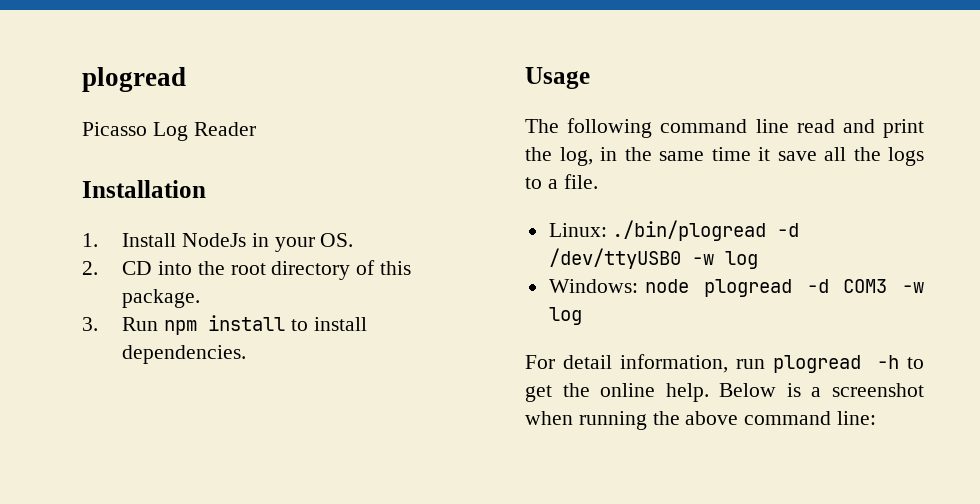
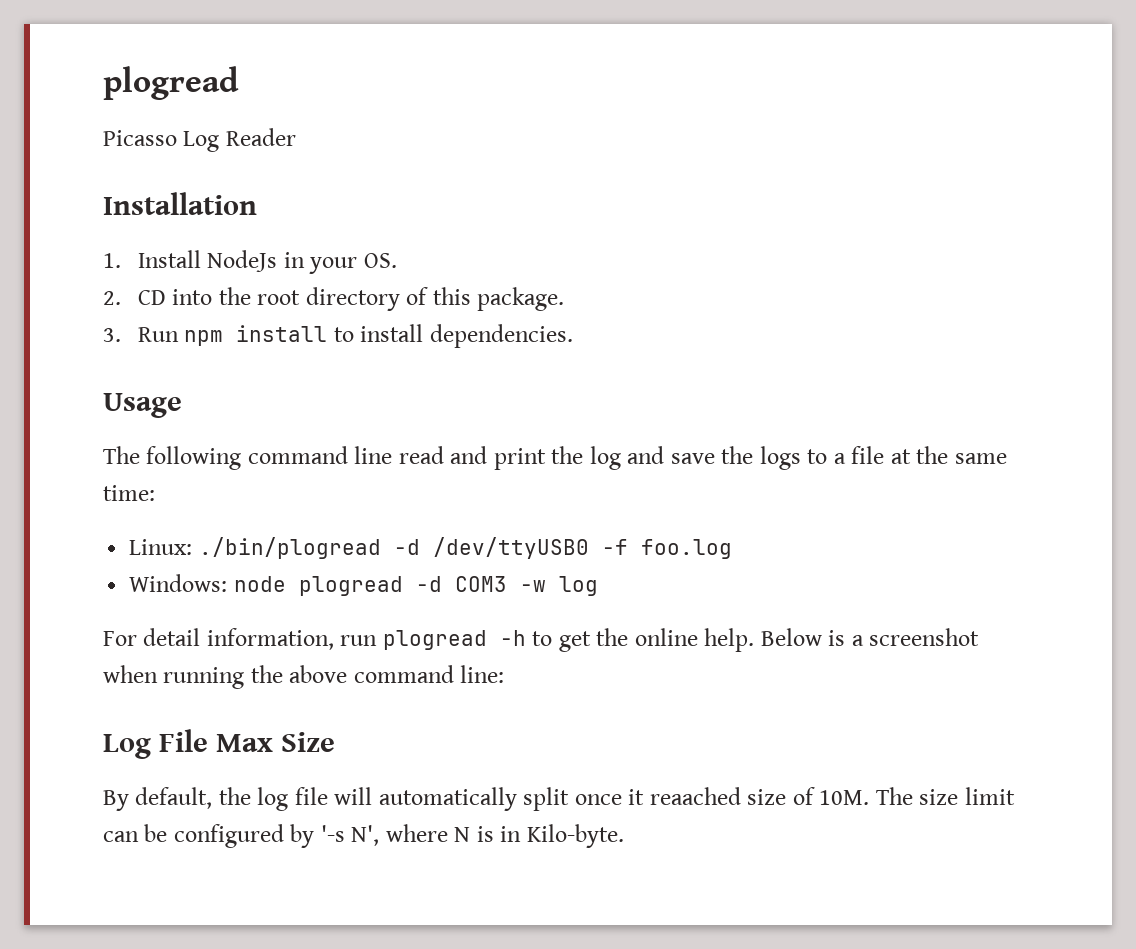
[559,147,924,166] [525,174,598,189] log, in the same time it save all the logs to a file. -> [589,446,1007,470] [103,485,155,501] log and save the logs to a file at the same time:
[691,251,758,269] -w log -> [601,539,732,559] -f foo.log
(877, 418) none -> [103,729,336,759] [103,787,1015,811] [103,824,624,848] // Log File Max Size // By default, the log file will automatically split once it reaached size of 10M. The size limit can be configured by '-s N', where N is in Kilo-byte.

